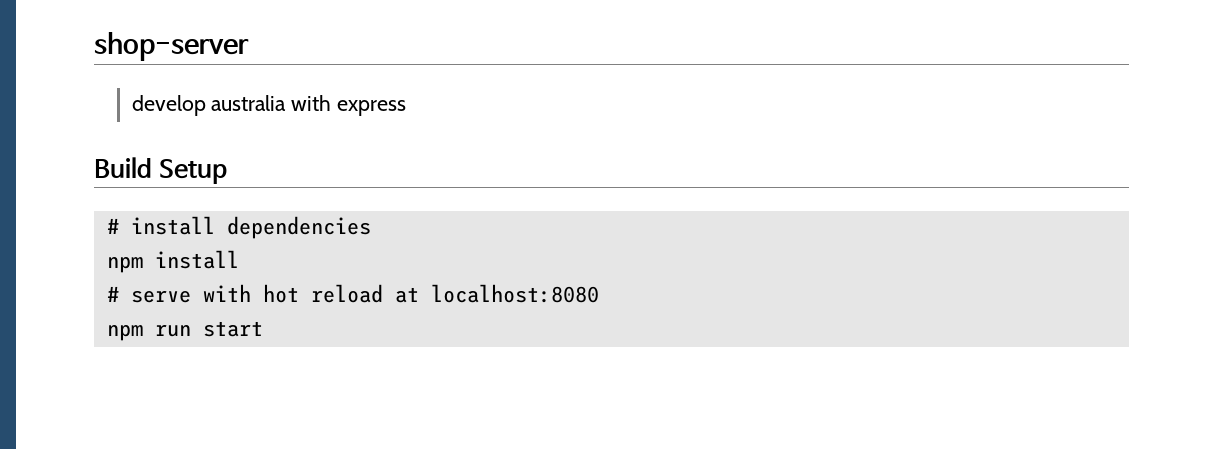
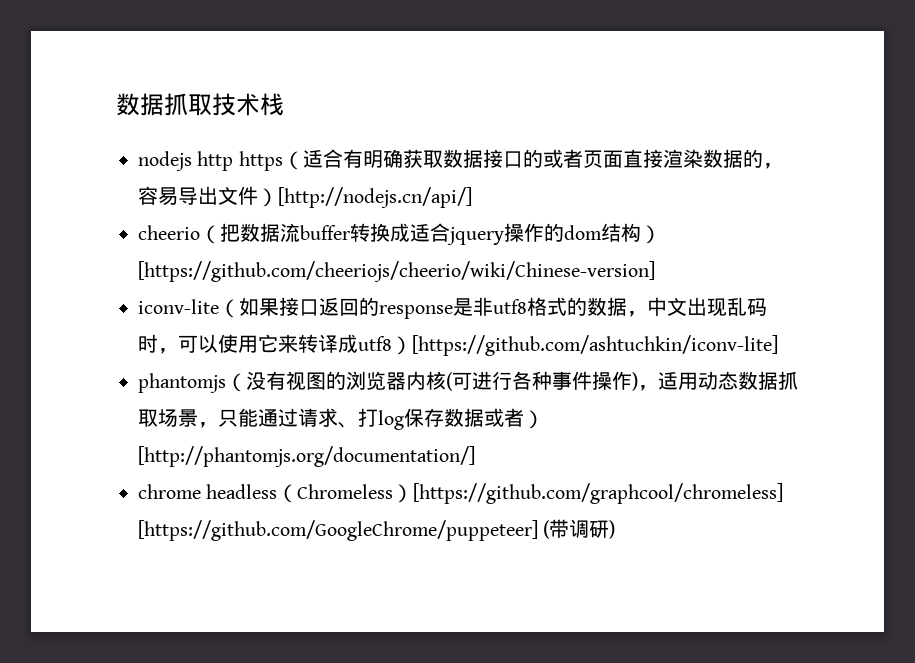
[94,32,249,61] [131,95,406,116] [94,157,227,184] [106,216,371,239] [106,250,239,273] [106,284,599,303] [106,321,263,341] shop-server // develop australia with express // Build Setup // # install dependencies // npm install // # serve with hot reload at localhost:8080 // npm run start -> [116,93,284,116] [138,149,783,171] [138,186,472,208] [138,223,661,245] [138,261,655,282] [138,297,767,319] [138,334,778,356] [138,371,798,393] [138,408,544,430] [138,446,475,467] [138,483,784,504] [138,519,616,541] 数据抓取技术栈 // nodejs http https（适合有明确获取数据接口的或者页面直接渲染数据的，容易导出文件）[http://nodejs.cn/api/] // cheerio（把数据流buffer转换成适合jquery操作的dom结构）[https://github.com/cheeriojs/cheerio/wiki/Chinese-version] // iconv-lite（如果接口返回的response是非utf8格式的数据，中文出现乱码时，可以使用它来转译成utf8）[https://github.com/ashtuchkin/iconv-lite] // phantomjs（没有视图的浏览器内核(可进行各种事件操作)，适用动态数据抓取场景，只能通过请求、打log保存数据或者）[http://phantomjs.org/documentation/] // chrome headless（Chromeless）[https://github.com/graphcool/chromeless] [https://github.com/GoogleChrome/puppeteer] (带调研)

